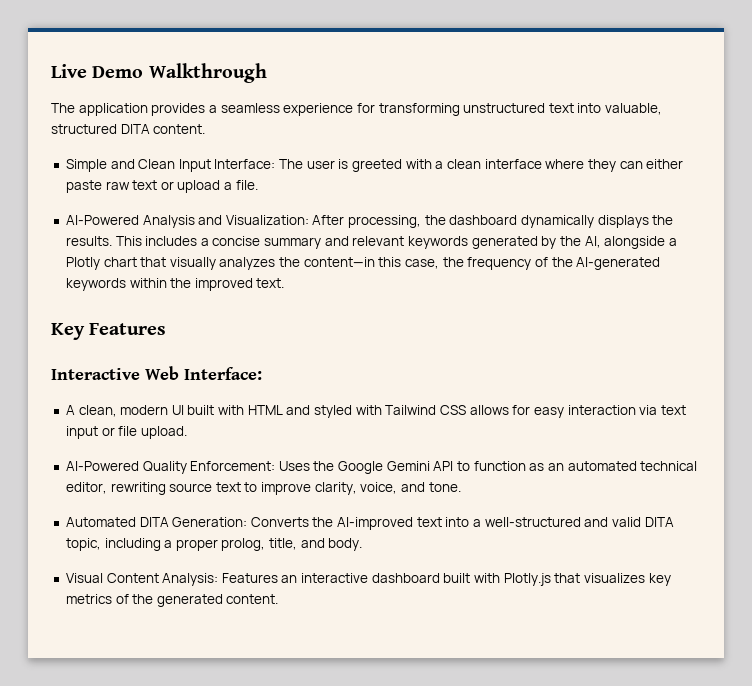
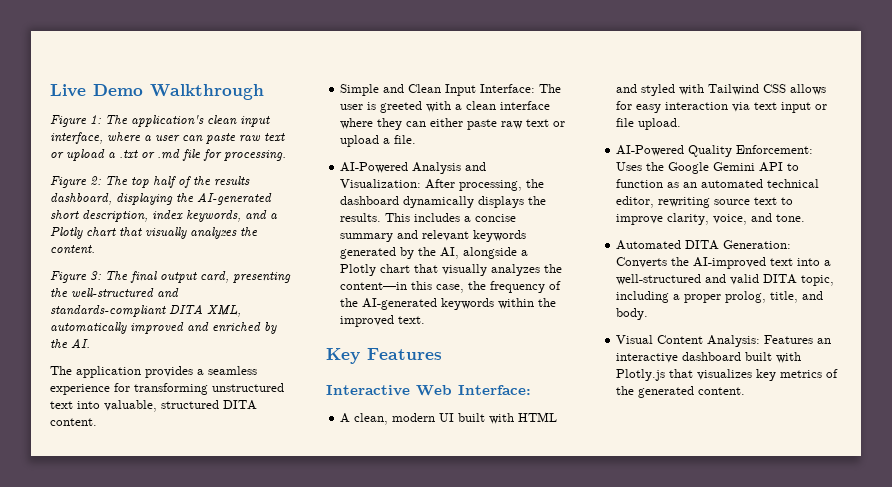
(267, 73) none -> [50,115,270,127] [50,132,285,144] [50,149,286,161] [50,176,250,188] [50,192,272,205] [50,210,277,222] [50,227,258,239] [50,245,95,254] [50,271,291,283] [50,288,179,298] [50,304,241,317] [50,322,277,334] [50,338,90,348] // Figure 1: The application's clean input interface, where a user can paste raw text or upload a .txt or .md file for processing. // Figure 2: The top half of the results dashboard, displaying the AI-generated short description, index keywords, and a Plotly chart that visually analyzes the content. // Figure 3: The final output card, presenting the well-structured and standards-compliant DITA XML, automatically improved and enriched by the AI.

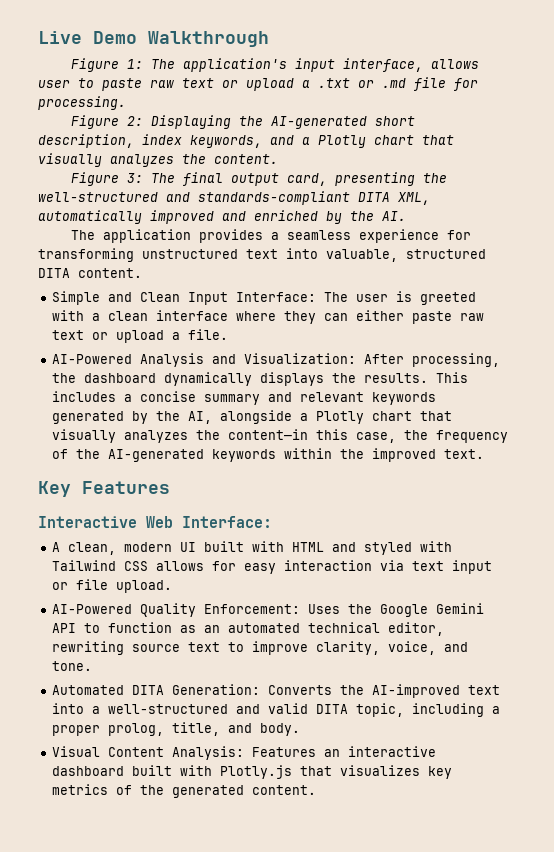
[207,115,237,125] clean -> (287, 65) none
[107,132,203,142] where a user can -> [430,59,479,69] [38,78,94,88] allows user to
[105,176,250,188] [50,193,173,205] The top half of the results dashboard, displaying -> [150,115,231,129] Displaying

